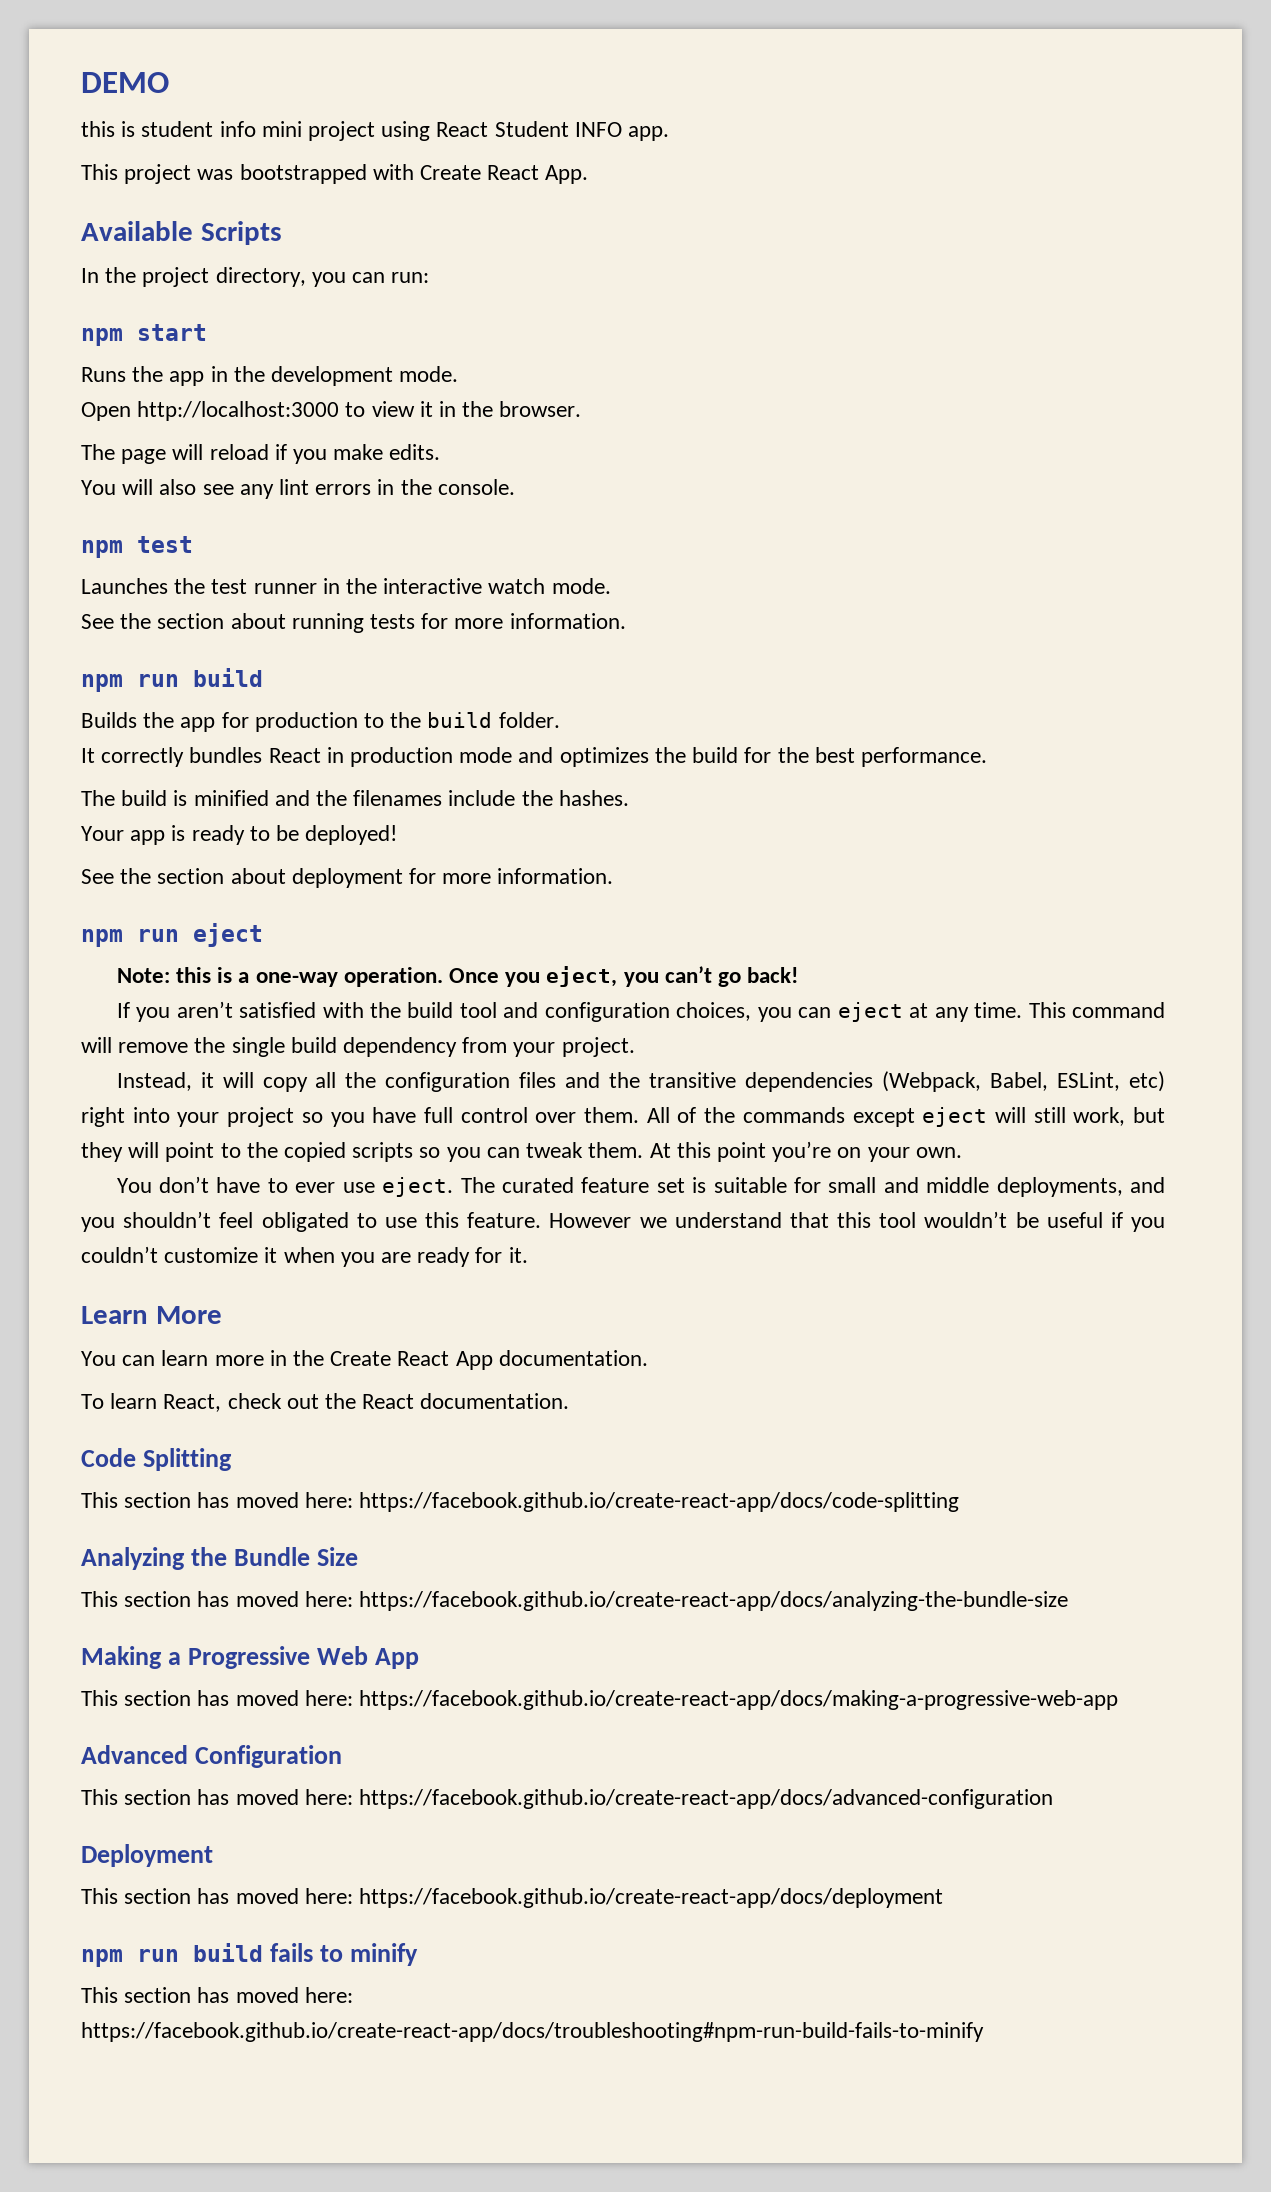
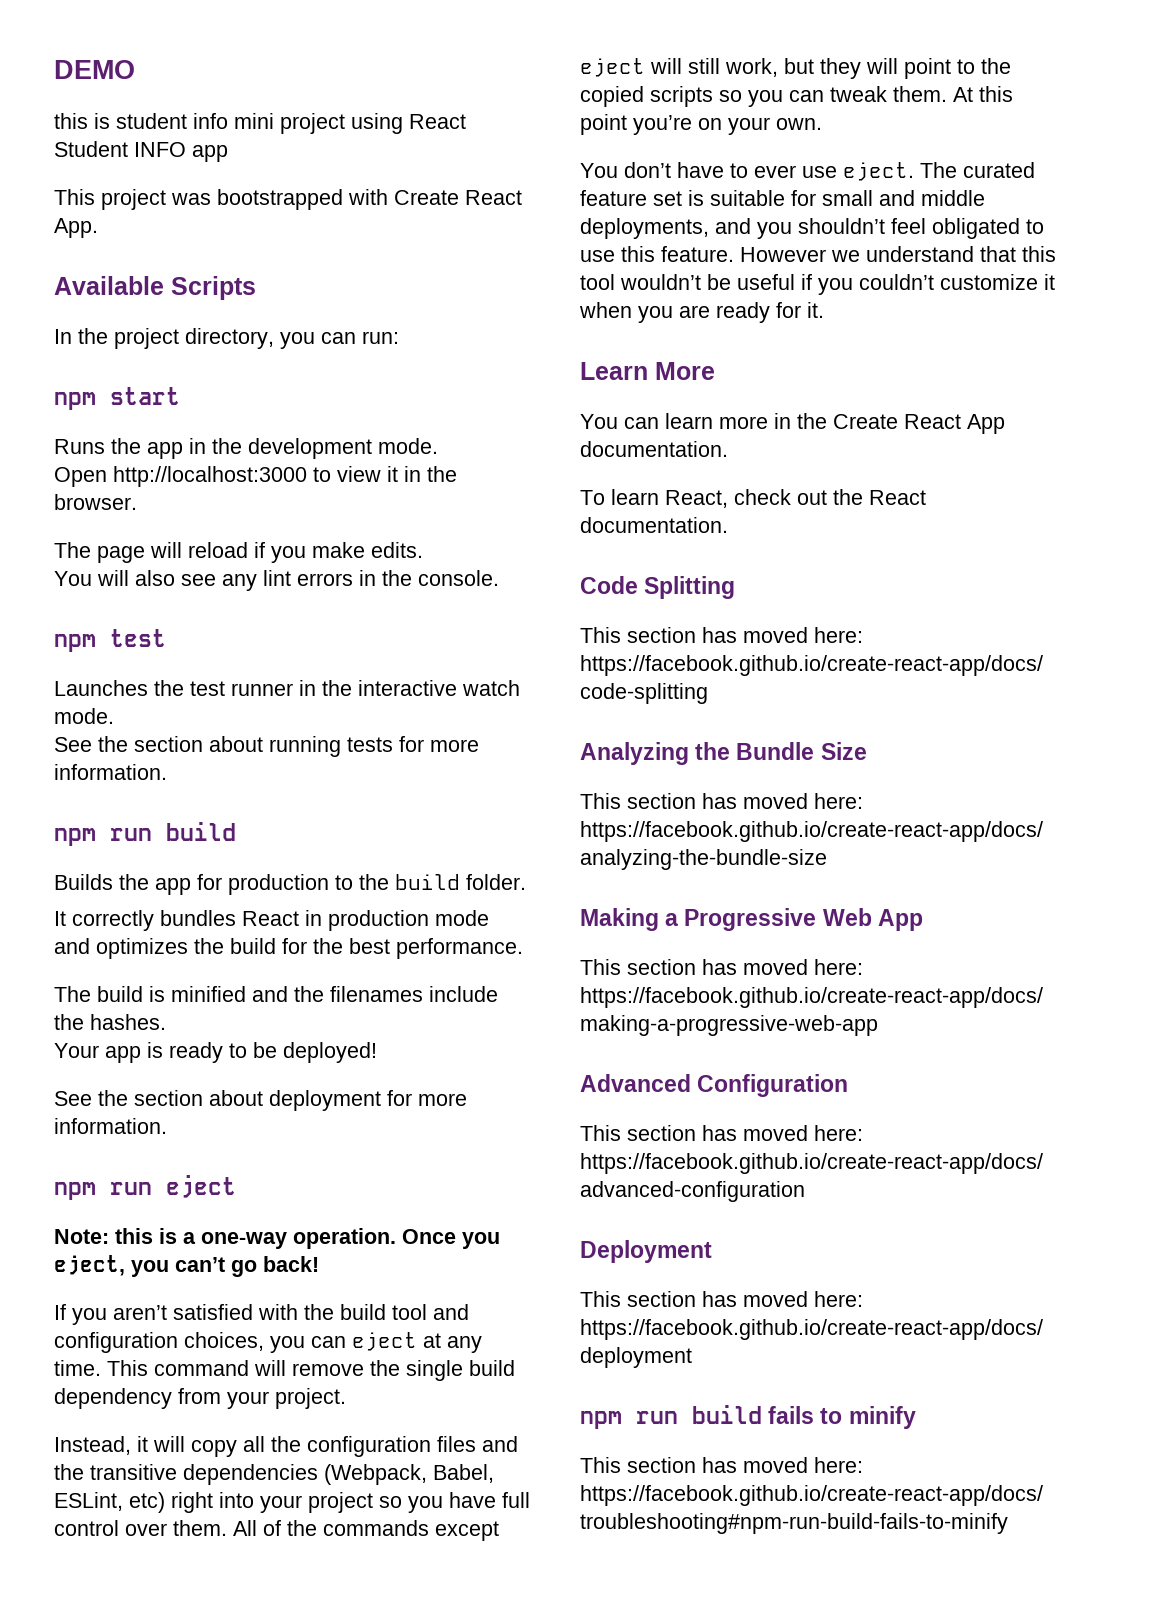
[628,126,670,141] app. -> [192,145,228,162] app

